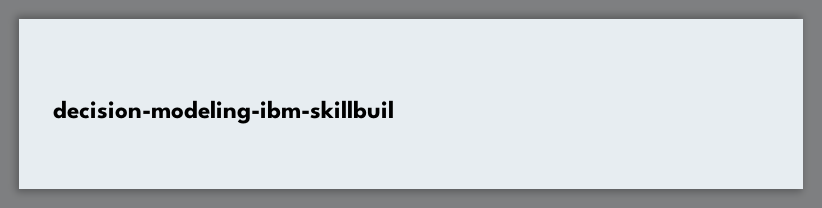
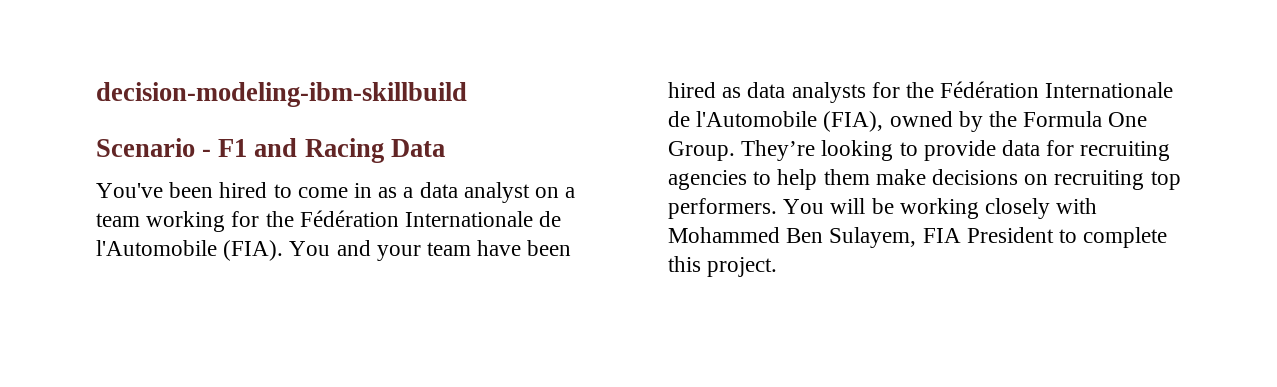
[53,100,394,124] decision-modeling-ibm-skillbuil -> [96,82,467,107] [96,138,445,163] [96,182,576,203] [96,210,562,232] [96,240,572,261] [668,81,1174,103] [668,111,1148,132] [668,140,1171,161] [668,169,1181,190] [668,198,1098,219] [668,227,1168,248] [668,256,778,277] decision-modeling-ibm-skillbuild // Scenario - F1 and Racing Data // You've been hired to come in as a data analyst on a team working for the Fédération Internationale de l'Automobile (FIA). You and your team have been hired as data analysts for the Fédération Internationale de l'Automobile (FIA), owned by the Formula One Group. They’re looking to provide data for recruiting agencies to help them make decisions on recruiting top performers. You will be working closely with Mohammed Ben Sulayem, FIA President to complete this project.

